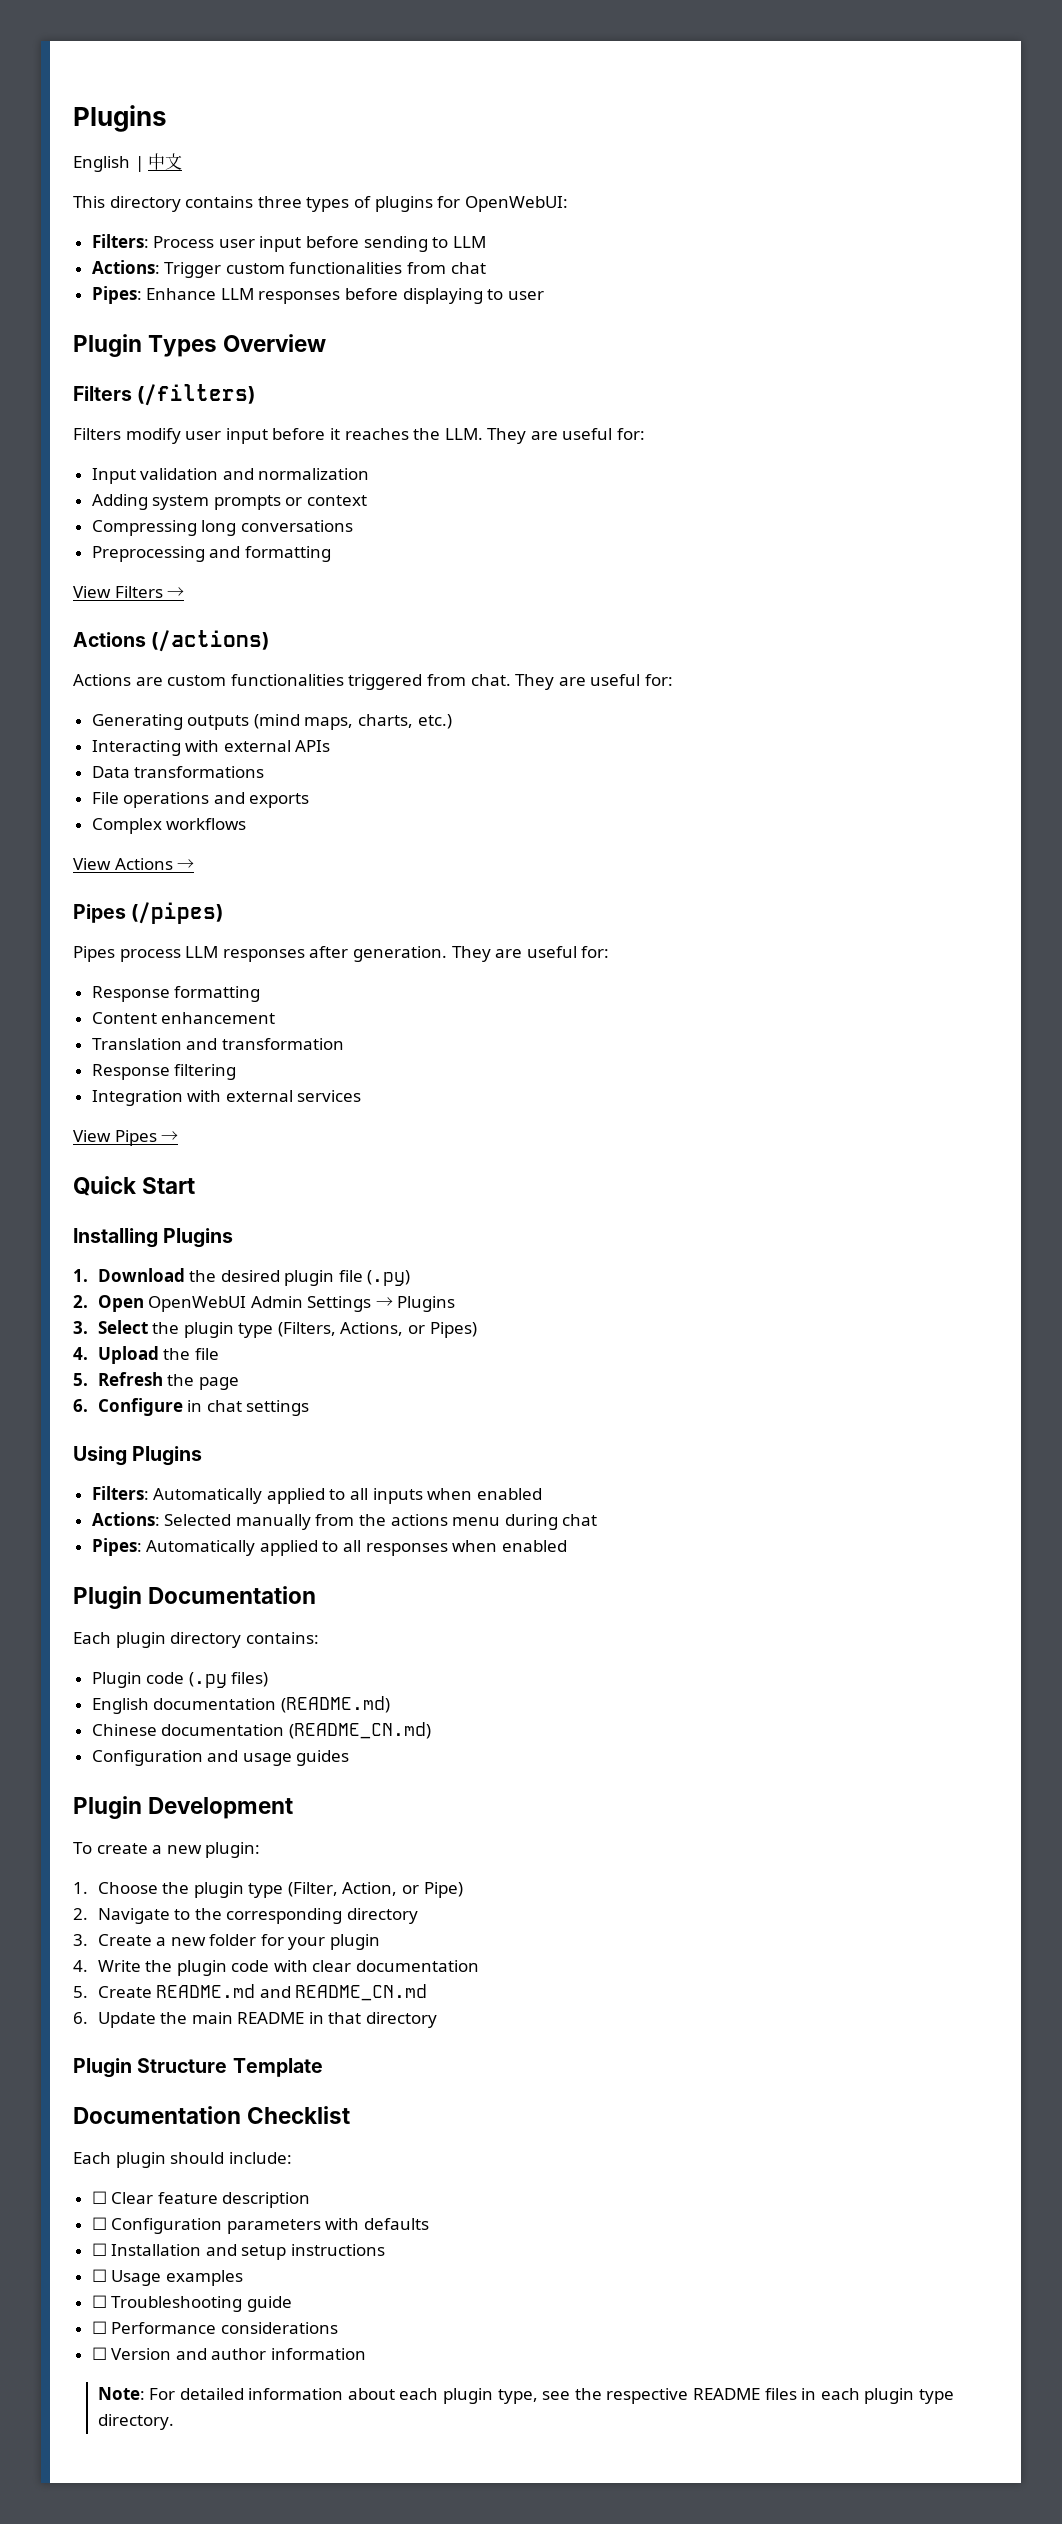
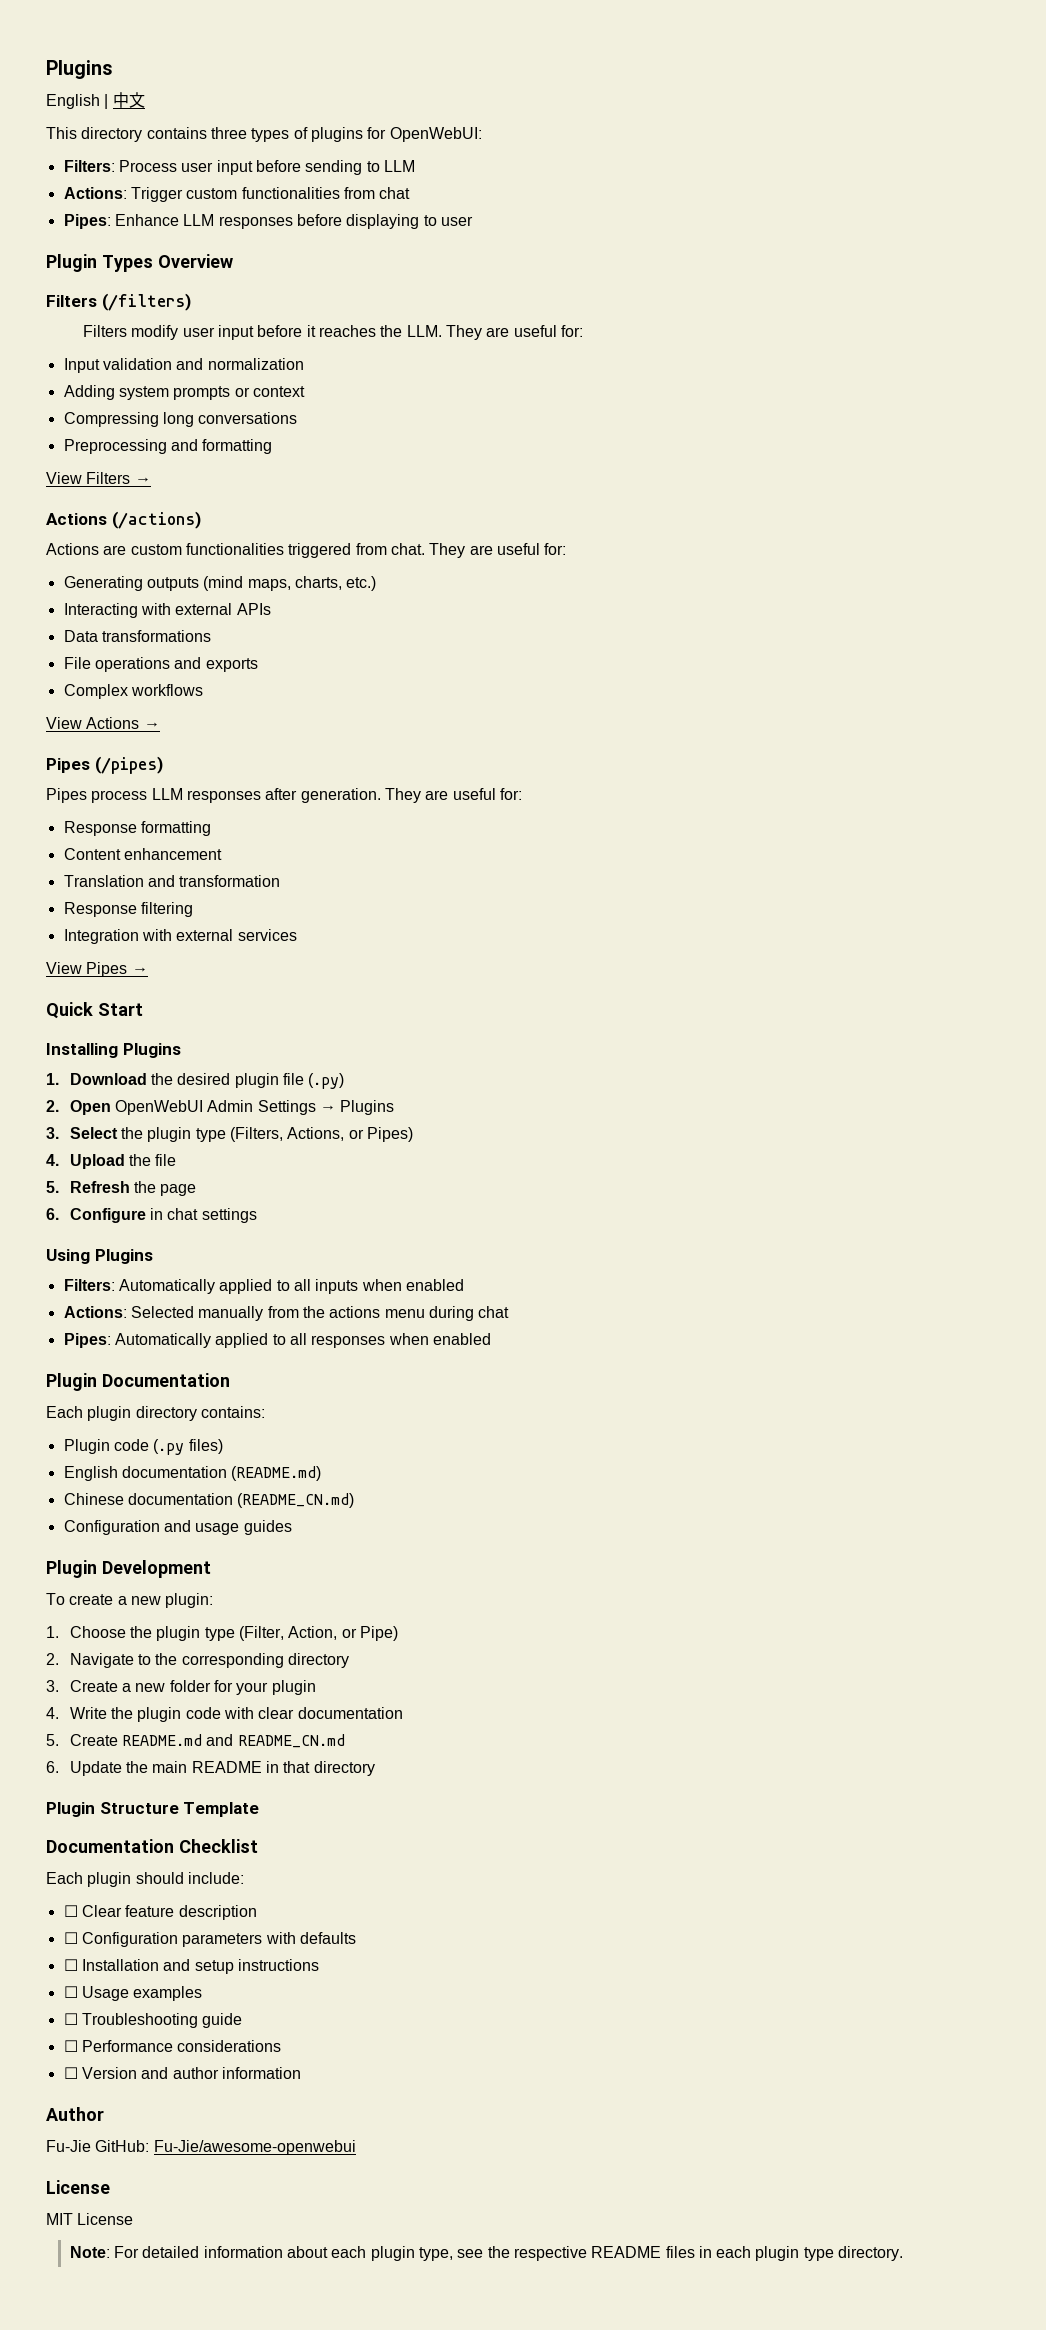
(367, 2354) none -> [46,2107,104,2121] [46,2140,356,2155] [46,2180,110,2194] [46,2213,134,2225] // Author // Fu-Jie GitHub: Fu-Jie/awesome-openwebui // License // MIT License

